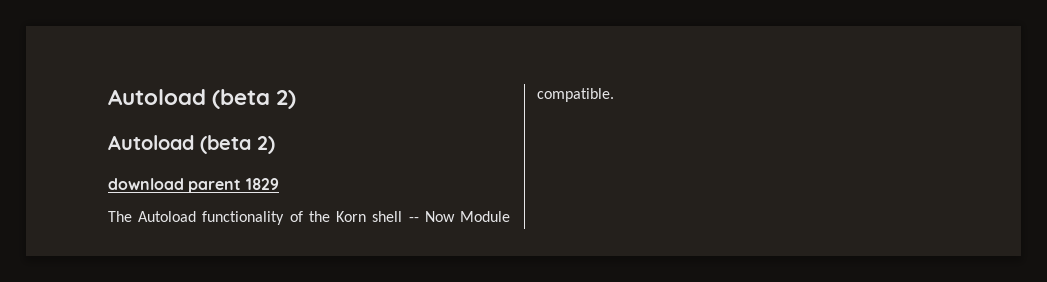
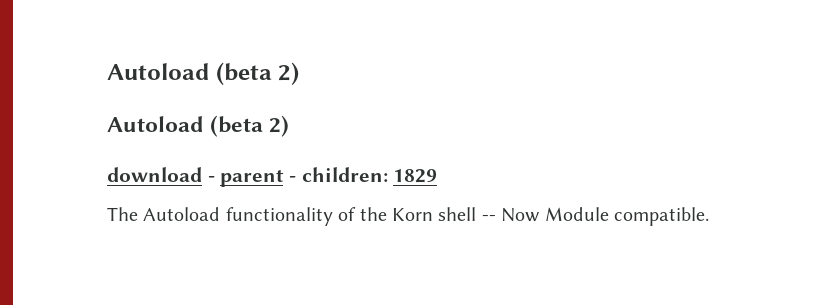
[188,179,242,193] parent -> [207,167,388,187] - parent - children:

